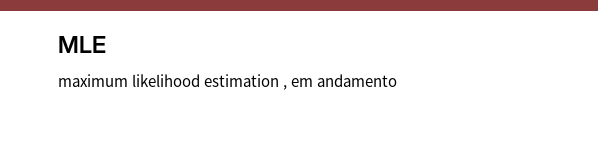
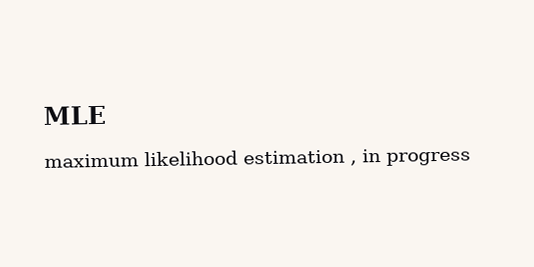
[291,74,398,87] em andamento -> [362,149,471,166] in progress

